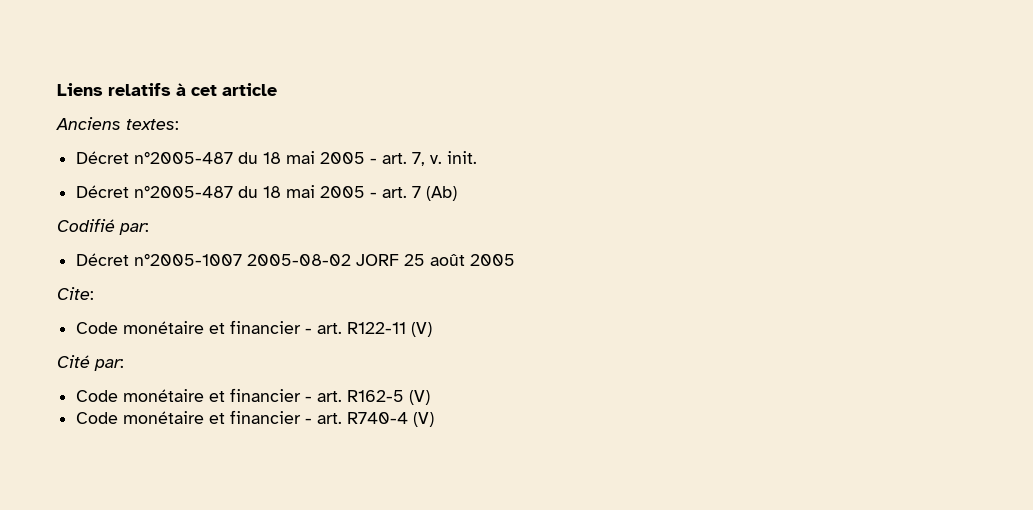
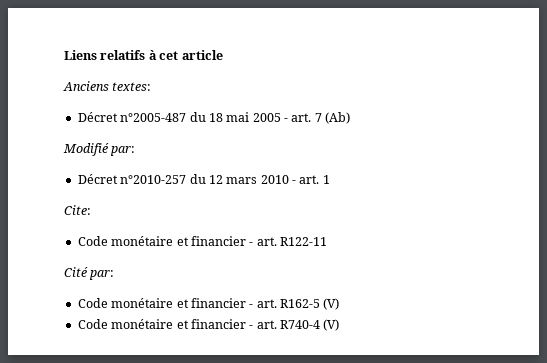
[76,151,478,166] // Décret n°2005-487 du 18 mai 2005 - art. 7, v. init. -> (152, 86) none
[57,218,115,232] Codifié -> [63,143,109,156] Modifié
[134,253,516,266] n°2005-1007 2005-08-02 JORF 25 août 2005 -> [120,174,330,184] n°2010-257 du 12 mars 2010 - art. 1
[411,322,433,337] (V) -> (327, 241) none

